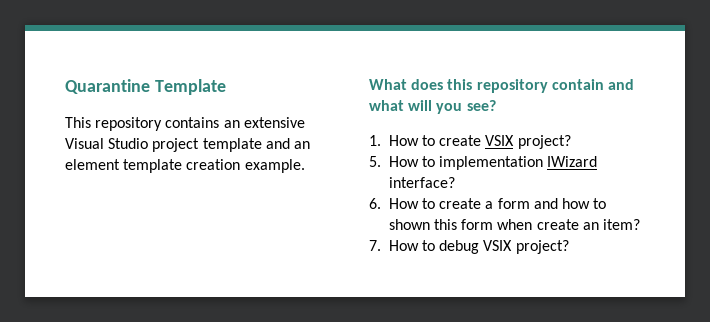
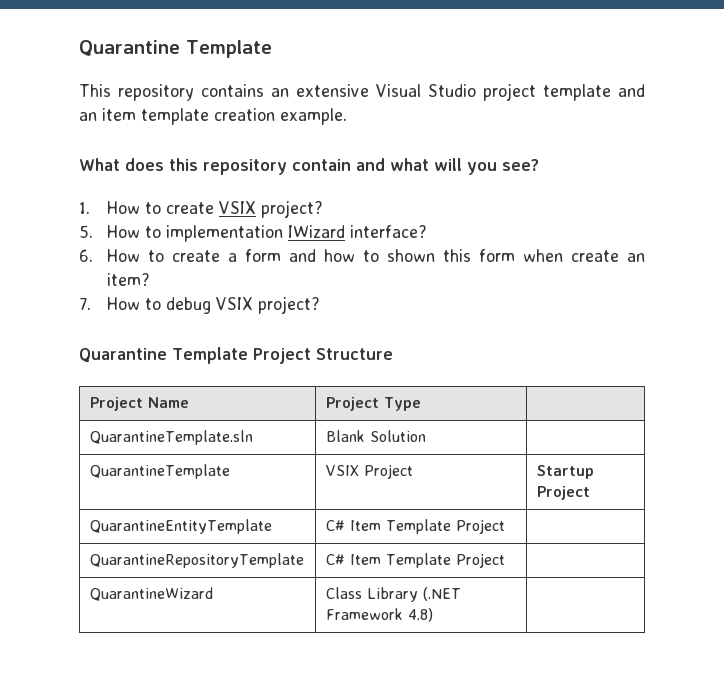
[65,159,120,170] element -> [102,108,136,121] item
(569, 247) none -> [79,347,393,364] [89,397,189,411] [325,397,421,411] [89,430,253,445] [325,430,426,442] [89,464,230,479] [325,464,413,479] [536,465,594,479] [536,486,590,500] [89,519,272,534] [325,519,505,534] [89,553,304,568] [325,553,505,568] [89,587,213,601] [325,587,461,602] [325,608,433,622] // Quarantine Template Project Structure // Project Name | Project Type | // QuarantineTemplate.sln | Blank Solution | // QuarantineTemplate | VSIX Project | Startup Project // QuarantineEntityTemplate | C# Item Template Project | // QuarantineRepositoryTemplate | C# Item Template Project | // QuarantineWizard | Class Library (.NET Framework 4.8) |

